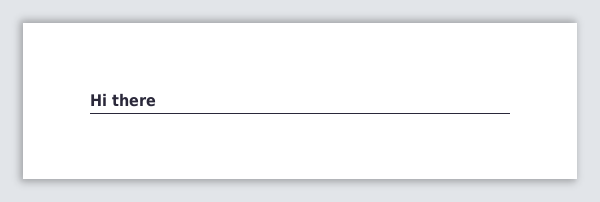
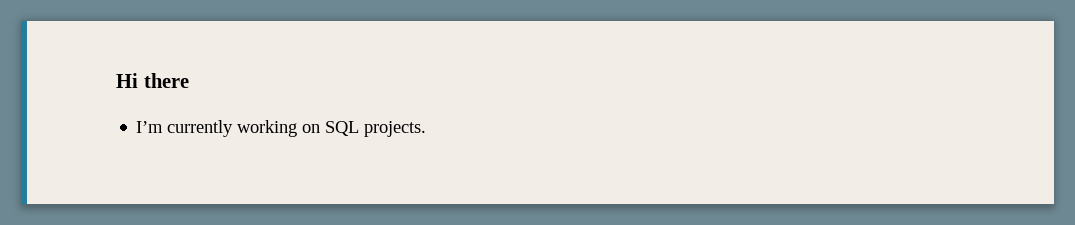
(156, 100) none -> [136,120,427,137] // I’m currently working on SQL projects.

